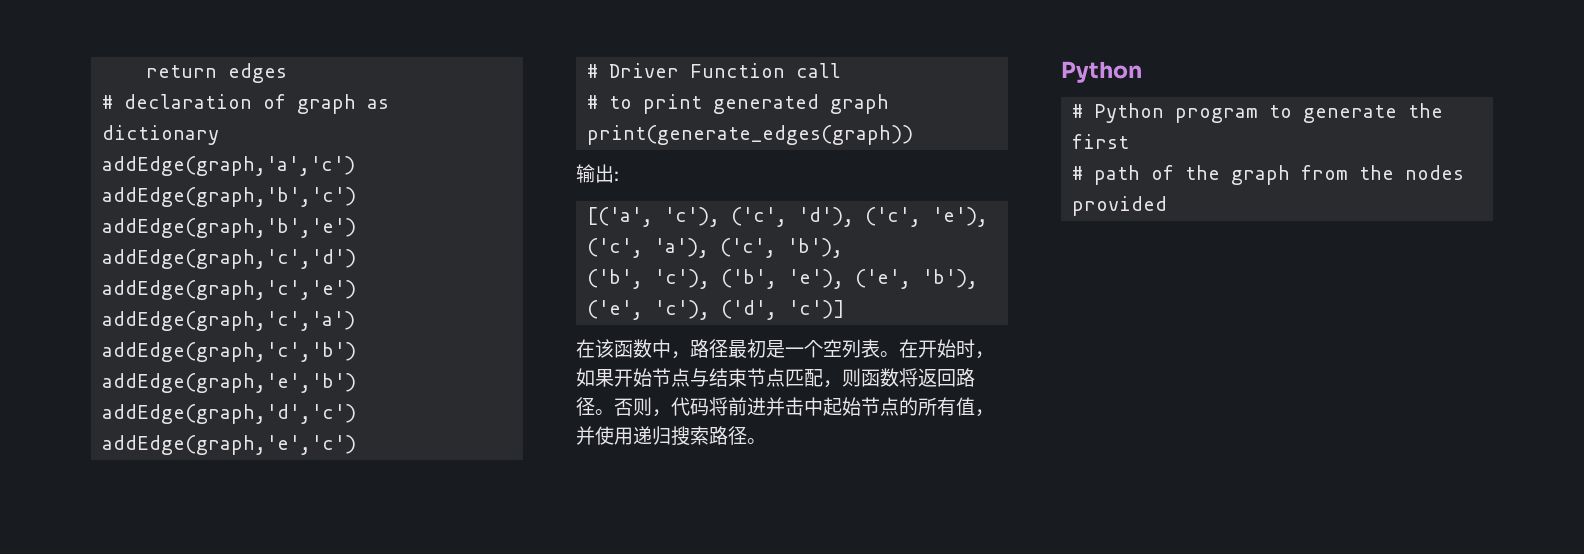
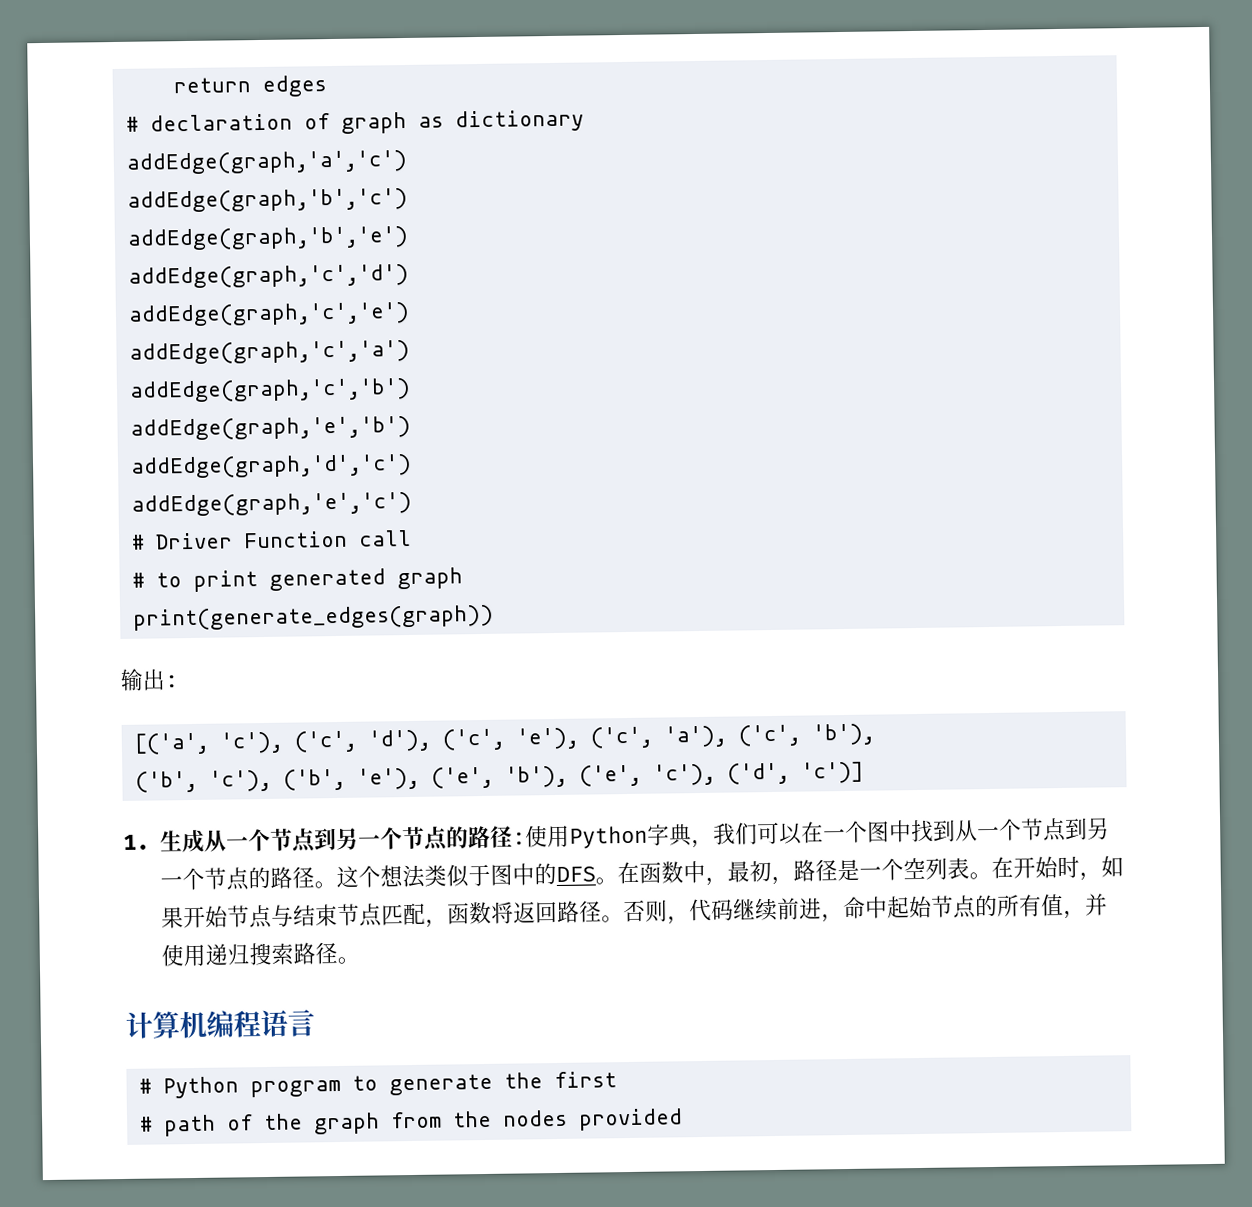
[576,339,766,359] 在该函数中，路径最初 -> [123,817,1110,854] [159,859,838,891] 1.生成从一个节点到另一个节点的路径:使用Python字典，我们可以在一个图中找到从一个节点到另一个节点的路径。这个想法类似于图中的DFS。在函数中，最初，路径
[842,368,861,387] 则 -> (448, 923) none
[709,397,804,416] 将前进并击 -> [732,896,866,923] 继续前进，命
[1061,61,1142,83] Python -> [125,1009,315,1039] 计算机编程语言

